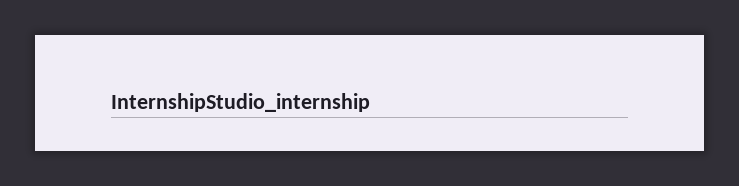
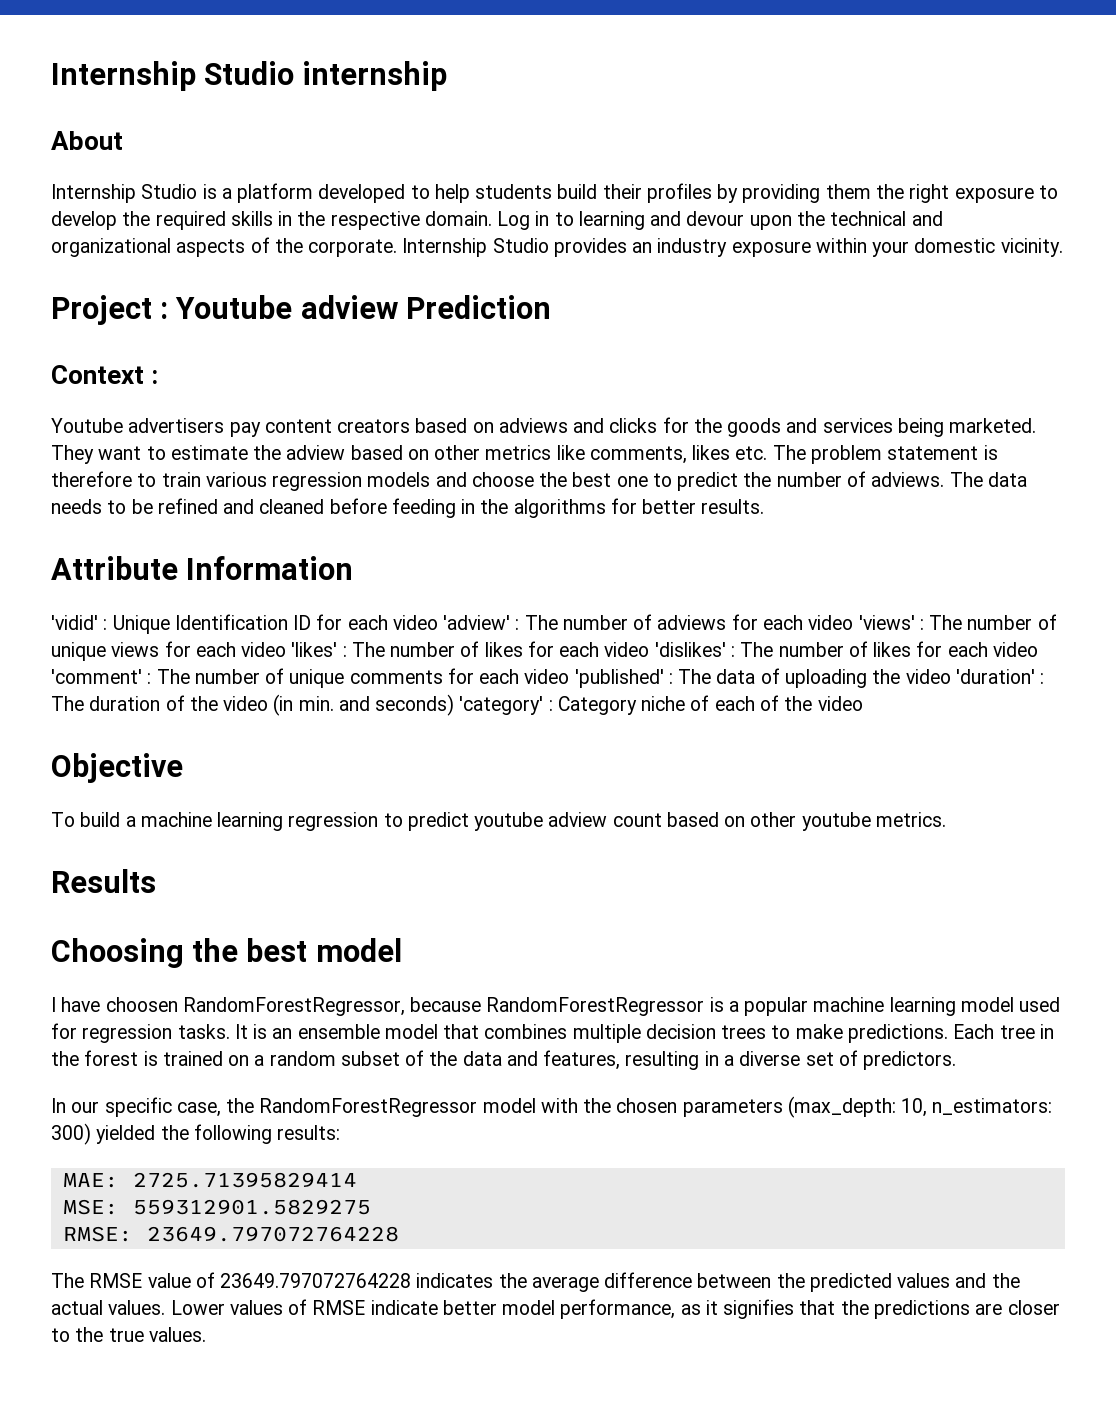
[111,93,370,112] InternshipStudio_internship -> [51,61,448,91] [51,131,123,150] [51,183,1058,203] [51,211,943,230] [51,237,1063,257] [51,295,551,325] [51,365,159,384] [51,417,1037,437] [51,445,998,464] [51,471,1027,491] [51,498,765,518] [51,556,354,580] [51,614,1057,634] [51,641,1038,661] [51,668,1045,688] [51,694,863,716] [51,753,183,783] [51,812,946,831] [51,869,156,893] [51,938,402,968] [51,997,1061,1016] [51,1023,1054,1043] [51,1050,957,1070] [51,1096,1053,1118] [51,1123,341,1145] [62,1172,357,1188] [62,1199,371,1215] [62,1226,399,1242] [51,1272,1020,1292] [51,1299,1060,1319] [51,1327,206,1342] Internship Studio internship // About // Internship Studio is a platform developed to help students build their profiles by providing them the right exposure to develop the required skills in the respective domain. Log in to learning and devour upon the technical and organizational aspects of the corporate. Internship Studio provides an industry exposure within your domestic vicinity. // Project : Youtube adview Prediction // Context : // Youtube advertisers pay content creators based on adviews and clicks for the goods and services being marketed. They want to estimate the adview based on other metrics like comments, likes etc. The problem statement is therefore to train various regression models and choose the best one to predict the number of adviews. The data needs to be refined and cleaned before feeding in the algorithms for better results. // Attribute Information // 'vidid' : Unique Identification ID for each video 'adview' : The number of adviews for each video 'views' : The number of unique views for each video 'likes' : The number of likes for each video 'dislikes' : The number of likes for each video 'comment' : The number of unique comments for each video 'published' : The data of uploading the video 'duration' : The duration of the video (in min. and seconds) 'category' : Category niche of each of the video // Objective // To build a machine learning regression to predict youtube adview count based on other youtube metrics. // Results // Choosing the best model // I have choosen RandomForestRegressor, because RandomForestRegressor is a popular machine learning model used for regression tasks. It is an ensemble model that combines multiple decision trees to make predictions. Each tree in the forest is trained on a random subset of the data and features, resulting in a diverse set of predictors. // In our specific case, the RandomForestRegressor model with the chosen parameters (max_depth: 10, n_estimators: 300) yielded the following results: // MAE: 2725.71395829414 // MSE: 559312901.5829275 // RMSE: 23649.797072764228 // The RMSE value of 23649.797072764228 indicates the average difference between the predicted values and the actual values. Lower values of RMSE indicate better model performance, as it signifies that the predictions are closer to the true values.

